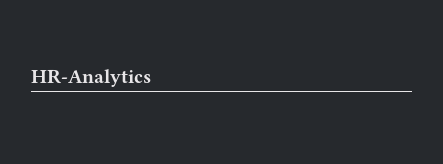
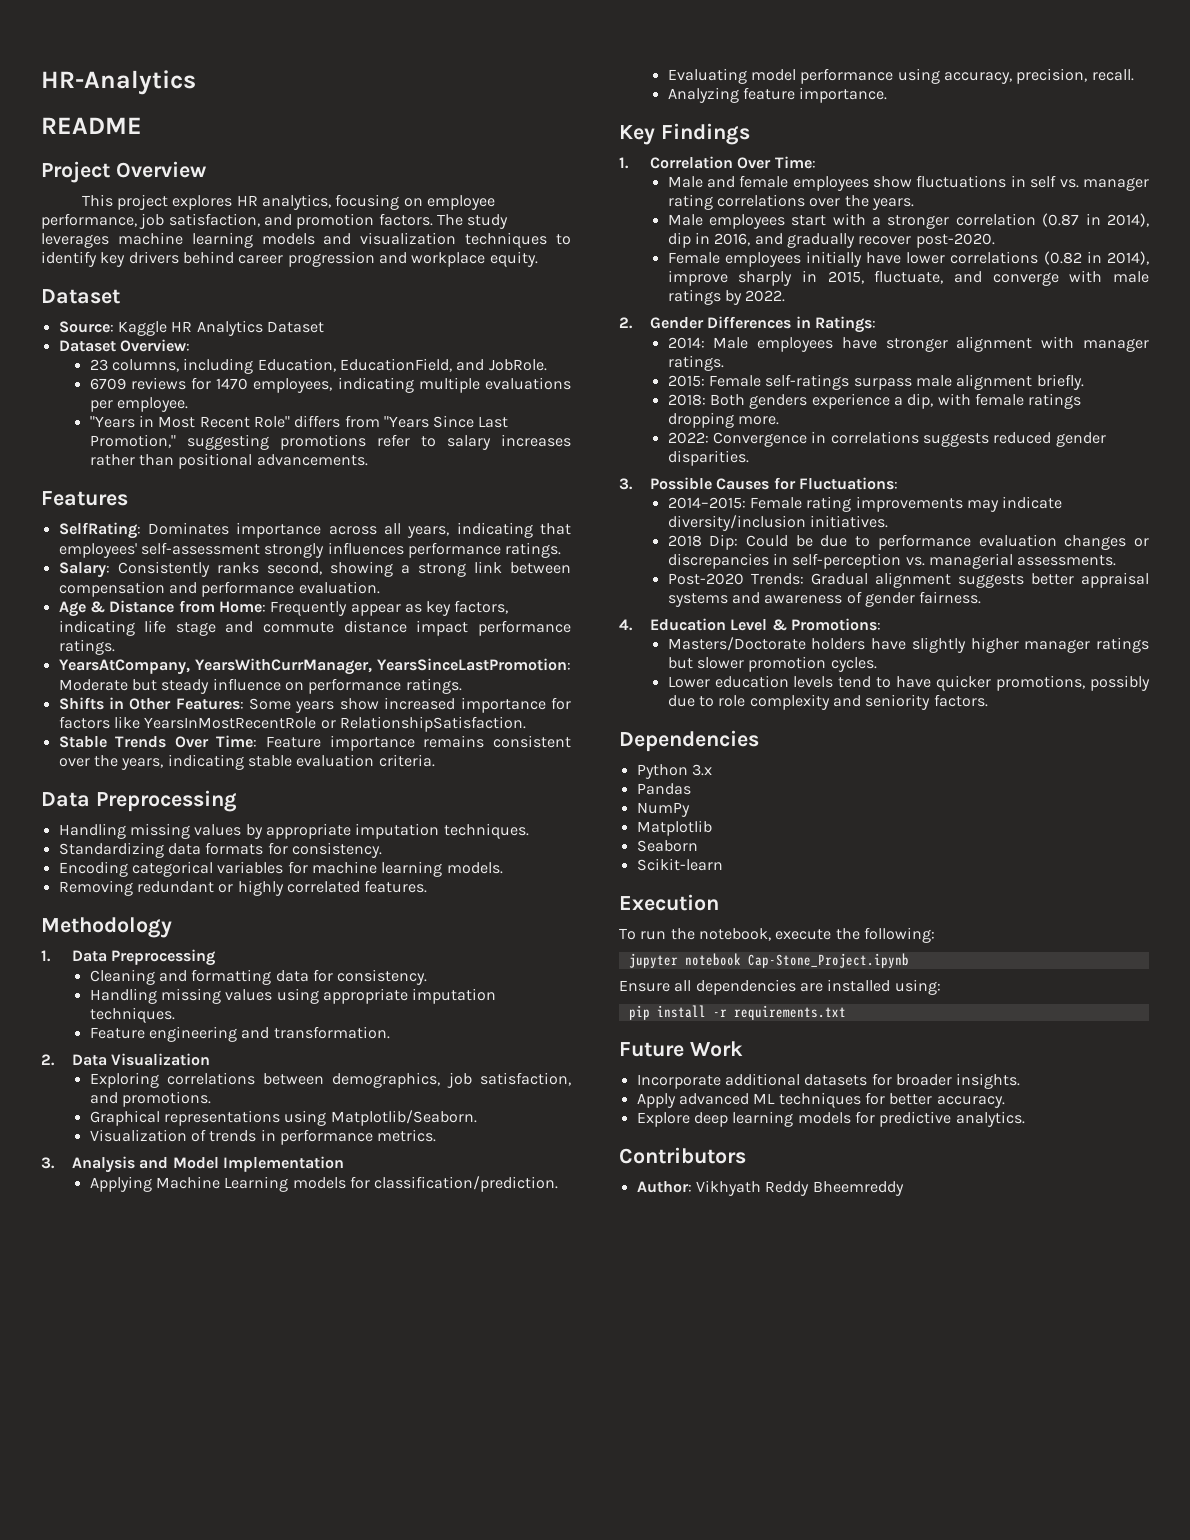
(151, 78) none -> [41,117,142,134] [41,161,206,183] [81,194,495,210] [41,213,509,229] [41,232,572,248] [41,251,538,267] [41,289,120,304] [58,320,324,336] [58,339,190,352] [89,358,547,374] [89,377,571,393] [89,397,188,412] [89,415,509,428] [89,434,571,450] [89,453,368,469] [41,491,128,506] [58,522,571,539] [58,542,562,558] [58,561,571,578] [58,581,380,597] [58,600,509,617] [58,620,571,636] [58,639,115,655] [58,658,571,675] [58,678,462,694] [58,697,571,713] [58,716,526,732] [58,735,571,751] [58,754,435,770] [41,790,237,812] [58,823,529,839] [58,842,382,858] [58,861,503,877] [58,880,428,896] [41,917,172,938] [41,949,216,966] [89,969,428,985] [89,988,497,1004] [89,1007,175,1023] [89,1026,390,1042] [41,1053,211,1066] [89,1072,571,1088] [89,1091,211,1107] [89,1110,477,1126] [89,1129,437,1145] [41,1156,344,1173] [89,1176,559,1192] [667,68,1134,84] [667,87,888,103] [619,123,750,145] [619,156,816,169] [667,175,1149,191] [667,194,914,210] [667,213,1149,229] [667,232,995,248] [667,251,1149,267] [667,270,1149,286] [667,289,786,305] [619,316,876,333] [667,336,1149,352] [667,355,724,371] [667,374,1084,390] [667,393,1082,409] [667,412,779,428] [667,431,1106,447] [667,450,749,466] [619,477,898,490] [667,496,1063,512] [667,515,888,531] [667,534,1149,550] [667,553,1117,569] [667,572,1149,588] [667,591,982,607] [619,618,881,631] [667,637,1149,653] [667,656,877,672] [667,675,1150,691] [667,694,988,710] [619,730,759,752] [636,764,712,779] [636,783,691,795] [636,802,690,817] [636,820,712,836] [636,840,698,852] [636,858,723,871] [619,894,719,911] [619,927,935,943] [628,953,909,968] [619,979,941,995] [628,1005,846,1020] [619,1041,743,1057] [636,1073,1021,1089] [636,1092,1005,1108] [636,1111,1025,1127] [619,1147,746,1164] [636,1180,904,1196] // README // Project Overview // This project explores HR analytics, focusing on employee performance, job satisfaction, and promotion factors. The study leverages machine learning models and visualization techniques to identify key drivers behind career progression and workplace equity. // Dataset // Source: Kaggle HR Analytics Dataset // Dataset Overview: // 23 columns, including Education, EducationField, and JobRole. // 6709 reviews for 1470 employees, indicating multiple evaluations per employee. // "Years in Most Recent Role" differs from "Years Since Last Promotion," suggesting promotions refer to salary increases rather than positional advancements. // Features // SelfRating: Dominates importance across all years, indicating that employees' self-assessment strongly influences performance ratings. // Salary: Consistently ranks second, showing a strong link between compensation and performance evaluation. // Age & Distance from Home: Frequently appear as key factors, indicating life stage and commute distance impact performance ratings. // YearsAtCompany, YearsWithCurrManager, YearsSinceLastPromotion: Moderate but steady influence on performance ratings. // Shifts in Other Features: Some years show increased importance for factors like YearsInMostRecentRole or RelationshipSatisfaction. // Stable Trends Over Time: Feature importance remains consistent over the years, indicating stable evaluation criteria. // Data Preprocessing // Handling missing values by appropriate imputation techniques. // Standardizing data formats for consistency. // Encoding categorical variables for machine learning models. // Removing redundant or highly correlated features. // Methodology // 1. Data Preprocessing // Cleaning and formatting data for consistency. // Handling missing values using appropriate imputation techniques. // Feature engineering and transformation. // 2. Data Visualization // Exploring correlations between demographics, job satisfaction, and promotions. // Graphical representations using Matplotlib/Seaborn. // Visualization of trends in performance metrics. // 3. Analysis and Model Implementation // Applying Machine Learning models for classification/prediction. // Evaluating model performance using accuracy, precision, recall. // Analyzing feature importance. // Key Findings // 1. Correlation Over Time: // Male and female employees show fluctuations in self vs. manager rating correlations over the years. // Male employees start with a stronger correlation (0.87 in 2014), dip in 2016, and gradually recover post-2020. // Female employees initially have lower correlations (0.82 in 2014), improve sharply in 2015, fluctuate, and converge with male ratings by 2022. // 2. Gender Differences in Ratings: // 2014: Male employees have stronger alignment with manager ratings. // 2015: Female self-ratings surpass male alignment briefly. // 2018: Both genders experience a dip, with female ratings dropping more. // 2022: Convergence in correlations suggests reduced gender disparities. // 3. Possible Causes for Fluctuations: // 2014–2015: Female rating improvements may indicate diversity/inclusion initiatives. // 2018 Dip: Could be due to performance evaluation changes or discrepancies in self-perception vs. managerial assessments. // Post-2020 Trends: Gradual alignment suggests better appraisal systems and awareness of gender fairness. // 4. Education Level & Promotions: // Masters/Doctorate holders have slightly higher manager ratings but slower promotion cycles. // Lower education levels tend to have quicker promotions, possibly due to role complexity and seniority factors. // Dependencies // Python 3.x // Pandas // NumPy // Matplotlib // Seaborn // Scikit-learn // Execution // To run the notebook, execute the following: // jupyter notebook Cap-Stone_Project.ipynb // Ensure all dependencies are installed using: // pip install -r requirements.txt // Future Work // Incorporate additional datasets for broader insights. // Apply advanced ML techniques for better accuracy. // Explore deep learning models for predictive analytics. // Contributors // Author: Vikhyath Reddy Bheemreddy

